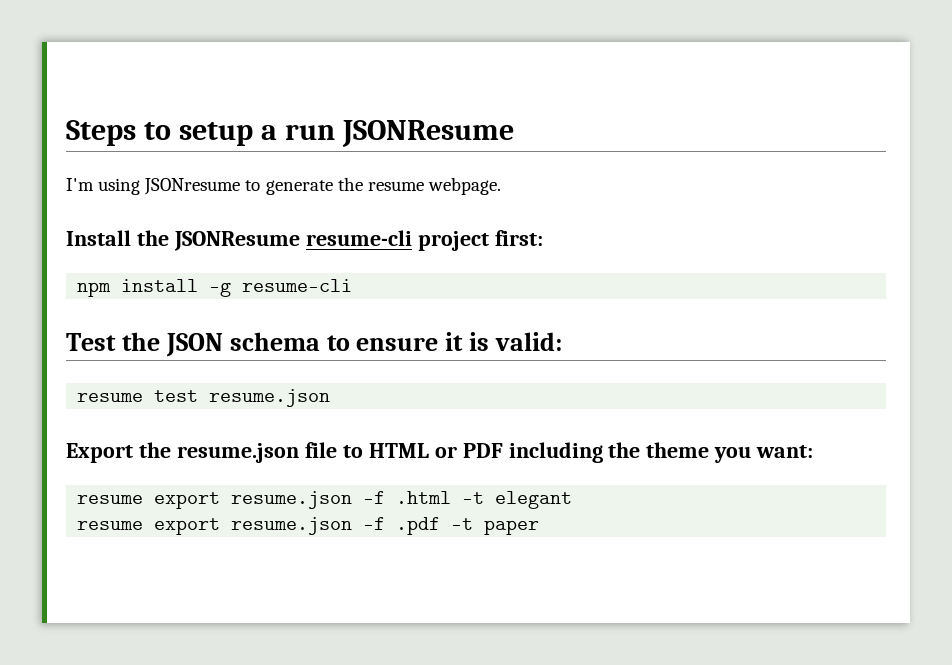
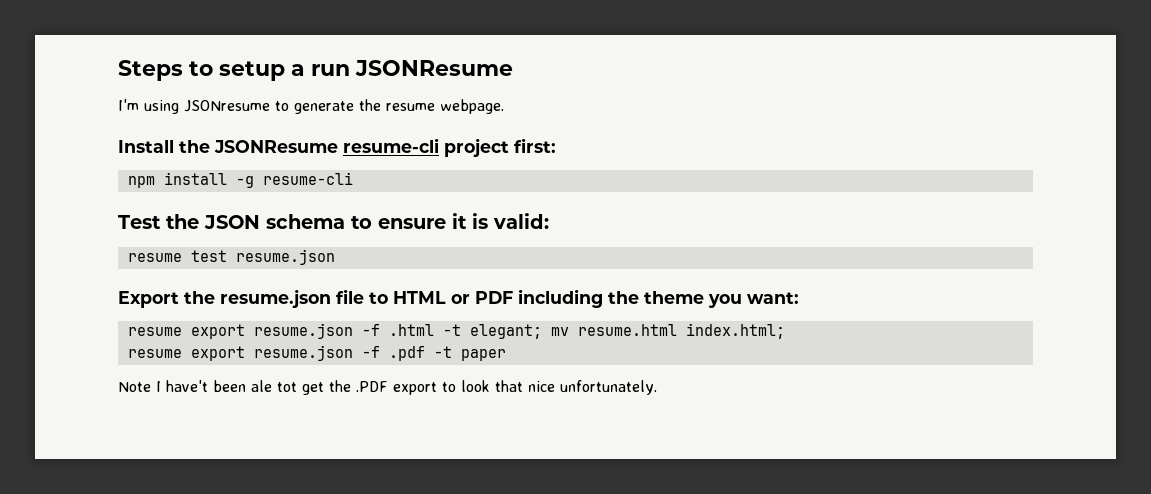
[495,491,573,509] elegant -> [469,323,785,339] elegant; mv resume.html index.html;
(540, 527) none -> [118,380,657,395] // Note I have't been ale tot get the .PDF export to look that nice unfortunately.

